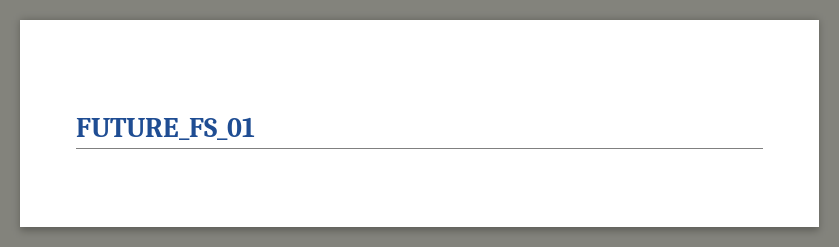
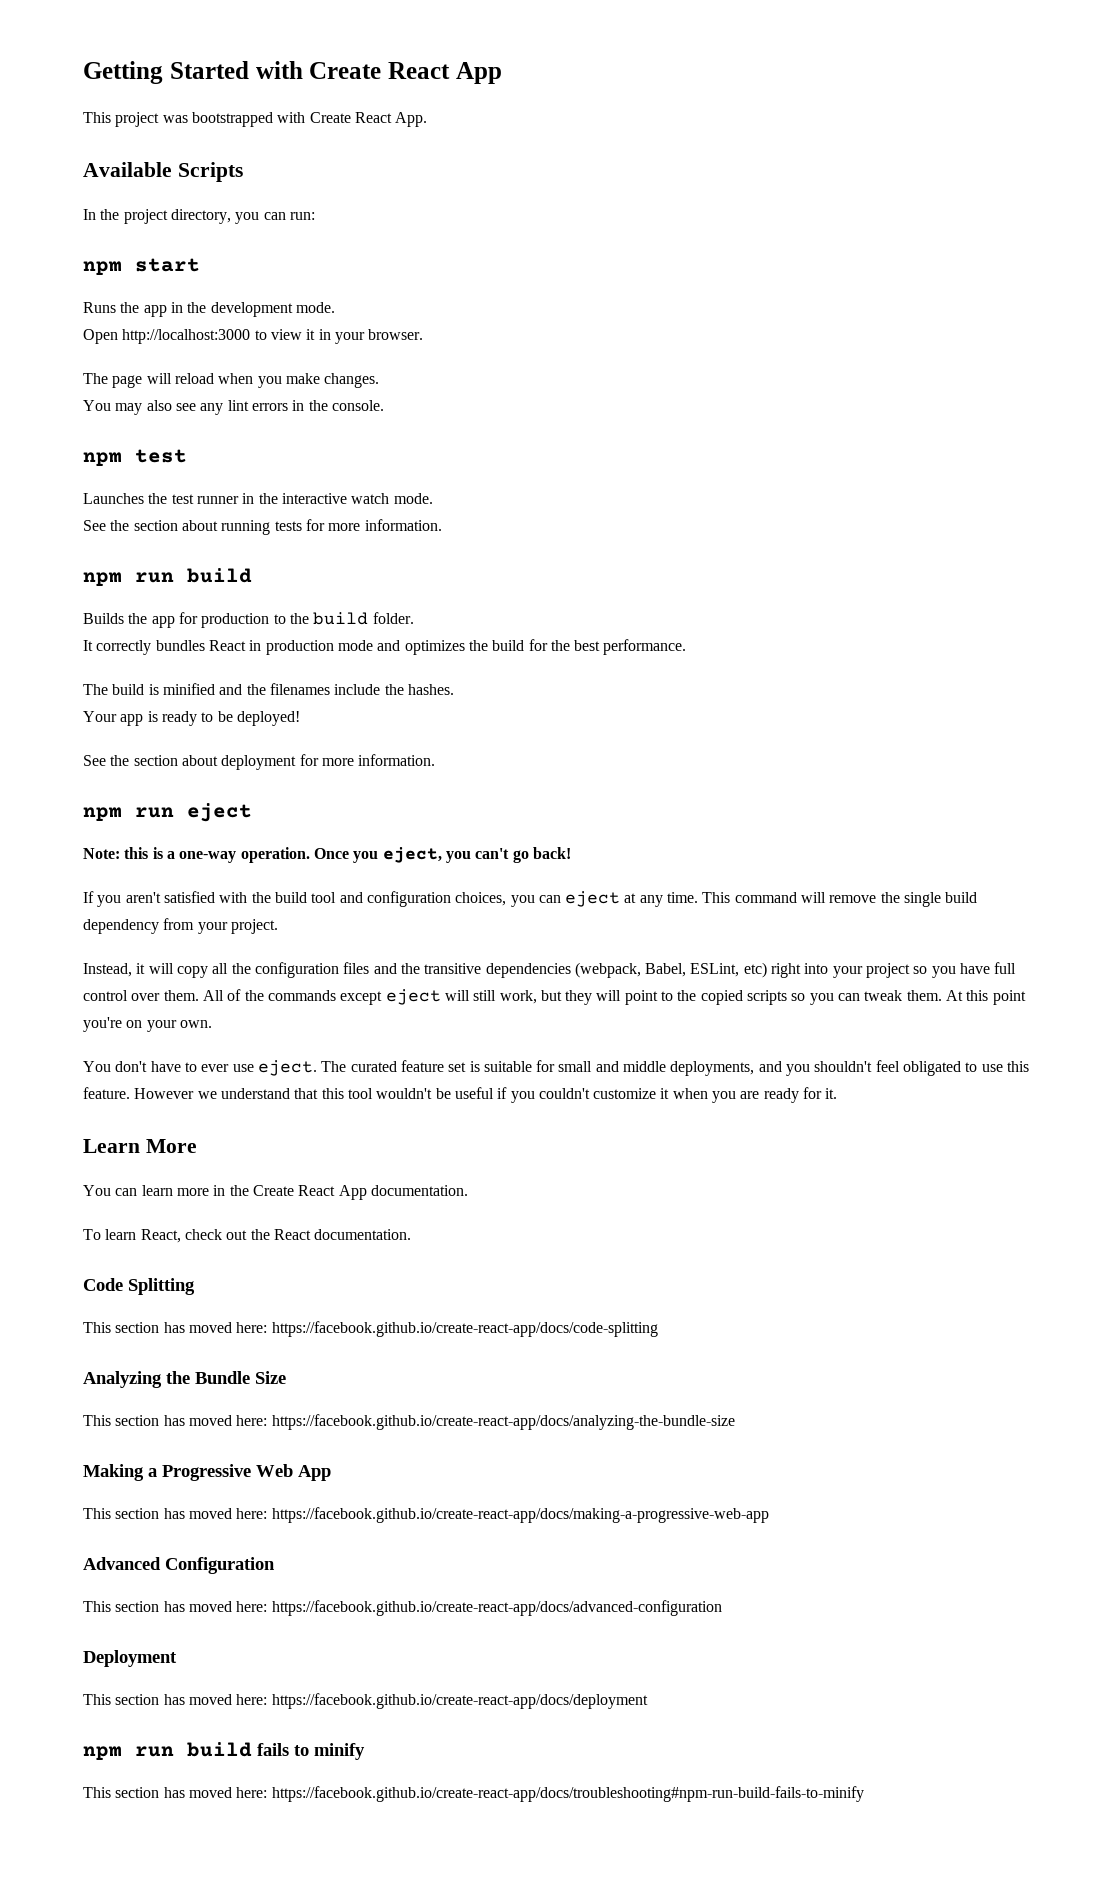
[76,117,255,140] FUTURE_FS_01 -> [83,61,502,84] [83,112,428,127] [83,162,243,182] [83,209,315,224] [83,258,200,275] [83,302,335,317] [83,329,424,344] [83,373,380,388] [83,400,384,415] [83,449,187,466] [83,493,433,504] [83,519,442,535] [83,568,252,586] [83,612,414,628] [83,639,687,655] [83,683,454,695] [83,711,300,726] [83,754,436,770] [83,803,252,822] [83,847,571,863] [83,891,978,907] [83,918,278,934] [83,962,1017,978] [83,989,1026,1005] [83,1017,212,1032] [83,1060,1030,1076] [83,1087,838,1103] [83,1139,197,1153] [83,1185,468,1200] [83,1229,412,1243] [83,1278,195,1295] [83,1321,658,1337] [83,1371,286,1388] [83,1414,735,1430] [83,1464,331,1481] [83,1507,769,1523] [83,1557,275,1574] [83,1600,722,1616] [83,1650,177,1667] [83,1693,648,1709] [83,1742,365,1760] [83,1786,864,1802] Getting Started with Create React App // This project was bootstrapped with Create React App. // Available Scripts // In the project directory, you can run: // npm start // Runs the app in the development mode. // Open http://localhost:3000 to view it in your browser. // The page will reload when you make changes. // You may also see any lint errors in the console. // npm test // Launches the test runner in the interactive watch mode. // See the section about running tests for more information. // npm run build // Builds the app for production to the build folder. // It correctly bundles React in production mode and optimizes the build for the best performance. // The build is minified and the filenames include the hashes. // Your app is ready to be deployed! // See the section about deployment for more information. // npm run eject // Note: this is a one-way operation. Once you eject, you can't go back! // If you aren't satisfied with the build tool and configuration choices, you can eject at any time. This command will remove the single build dependency from your project. // Instead, it will copy all the configuration files and the transitive dependencies (webpack, Babel, ESLint, etc) right into your project so you have full control over them. All of the commands except eject will still work, but they will point to the copied scripts so you can tweak them. At this point you're on your own. // You don't have to ever use eject. The curated feature set is suitable for small and middle deployments, and you shouldn't feel obligated to use this feature. However we understand that this tool wouldn't be useful if you couldn't customize it when you are ready for it. // Learn More // You can learn more in the Create React App documentation. // To learn React, check out the React documentation. // Code Splitting // This section has moved here: https://facebook.github.io/create-react-app/docs/code-splitting // Analyzing the Bundle Size // This section has moved here: https://facebook.github.io/create-react-app/docs/analyzing-the-bundle-size // Making a Progressive Web App // This section has moved here: https://facebook.github.io/create-react-app/docs/making-a-progressive-web-app // Advanced Configuration // This section has moved here: https://facebook.github.io/create-react-app/docs/advanced-configuration // Deployment // This section has moved here: https://facebook.github.io/create-react-app/docs/deployment // npm run build fails to minify // This section has moved here: https://facebook.github.io/create-react-app/docs/troubleshooting#npm-run-build-fails-to-minify

